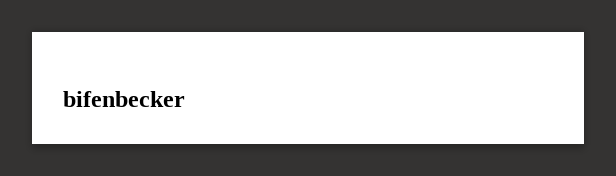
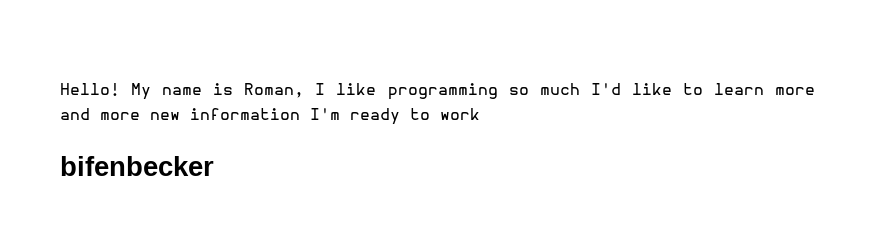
(63, 99) none -> [60,83,815,100] [60,108,480,125] Hello! My name is Roman, I like programming so much I'd like to learn more and more new information I'm ready to work //

